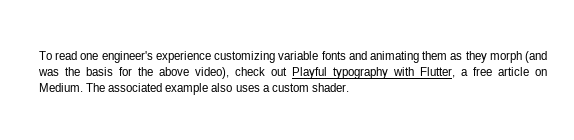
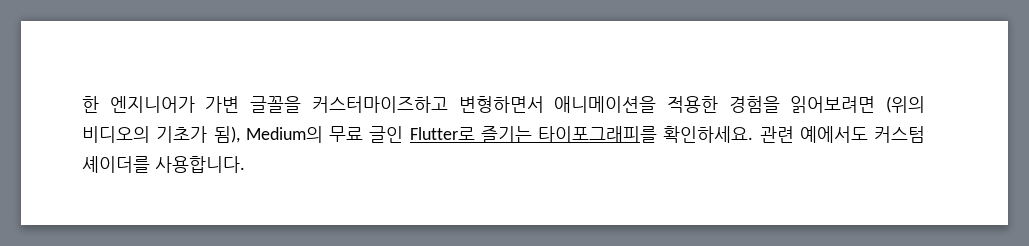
[39,51,547,63] [38,67,547,79] [39,83,349,95] To read one engineer's experience customizing variable fonts and animating them as they morph (and was the basis for the above video), check out Playful typography with Flutter, a free article on Medium. The associated example also uses a custom shader. -> [82,96,926,113] [82,126,925,143] [82,156,245,173] 한 엔지니어가 가변 글꼴을 커스터마이즈하고 변형하면서 애니메이션을 적용한 경험을 읽어보려면 (위의 비디오의 기초가 됨), Medium의 무료 글인 Flutter로 즐기는 타이포그래피를 확인하세요. 관련 예에서도 커스텀 셰이더를 사용합니다.

